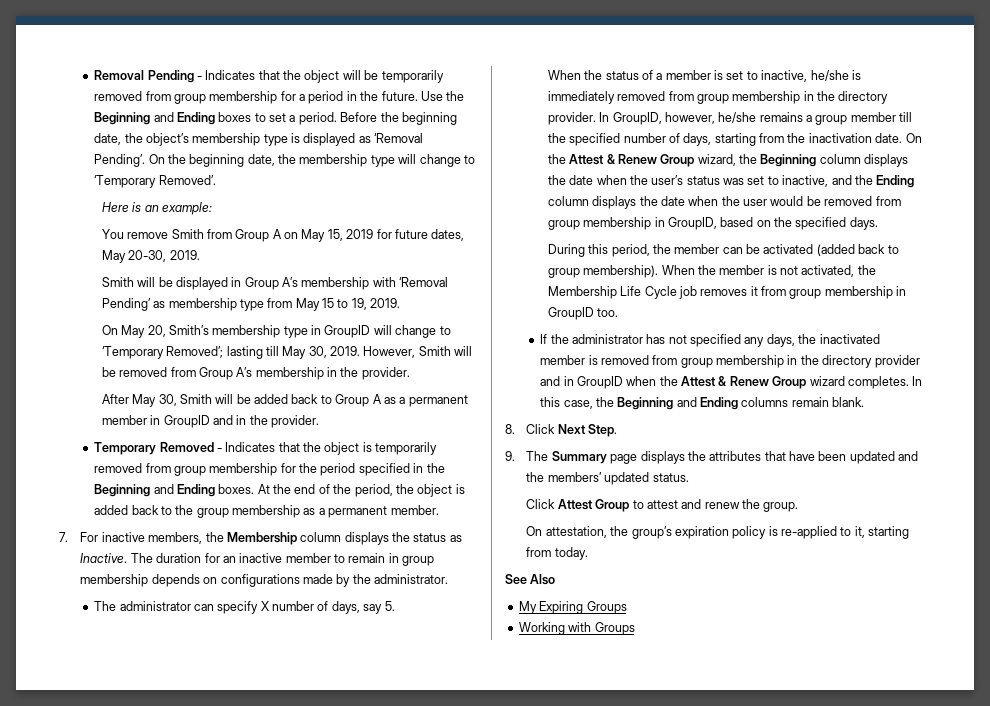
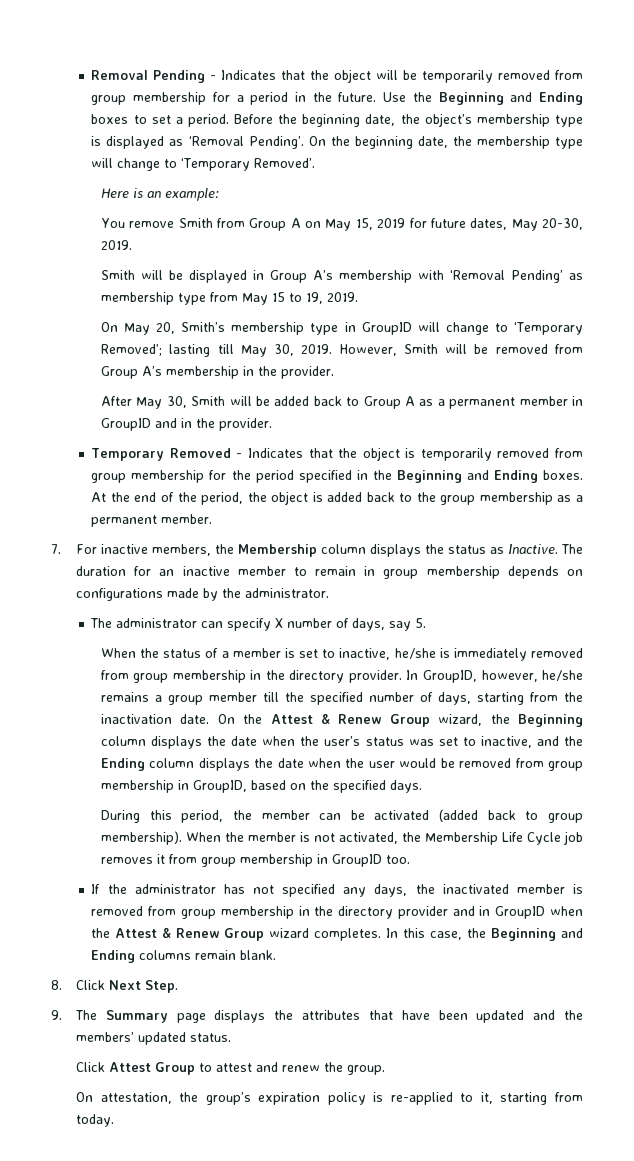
[505,574,556,585] [518,601,627,614] [518,622,635,635] // See Also // My Expiring Groups // Working with Groups -> (114, 1120) none

